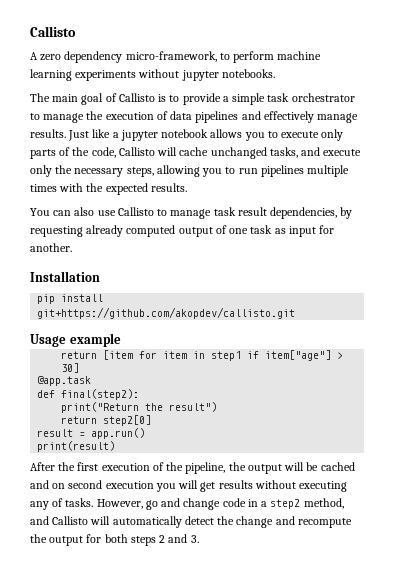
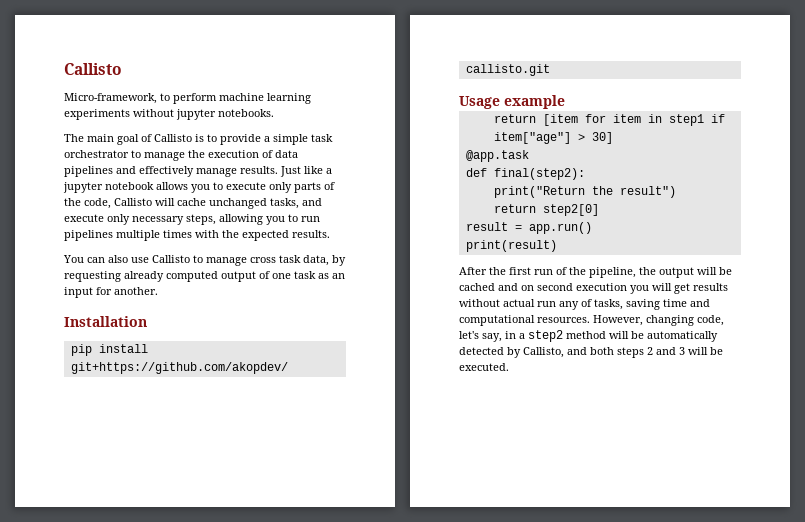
[30,51,217,63] A zero dependency micro-framework, -> [64,93,157,104] Micro-framework,
[55,165,73,174] the -> (130, 219) none
[213,207,338,219] task result dependencies, -> [250,255,329,266] cross task data,
(286, 231) none -> [332,273,345,279] an
[101,463,150,471] execution -> [534,269,553,275] run
[299,481,348,492] [30,498,344,510] [30,516,352,528] [30,534,199,546] executing any of tasks. However, go and change code in a step2 method, and Callisto will automatically detect the change and recompute the output for both steps 2 and 3. -> [503,299,710,310] [459,315,724,326] [459,330,718,342] [459,347,723,358] [459,363,509,371] actual run any of tasks, saving time and computational resources. However, changing code, let's say, in a step2 method will be automatically detected by Callisto, and both steps 2 and 3 will be executed.

